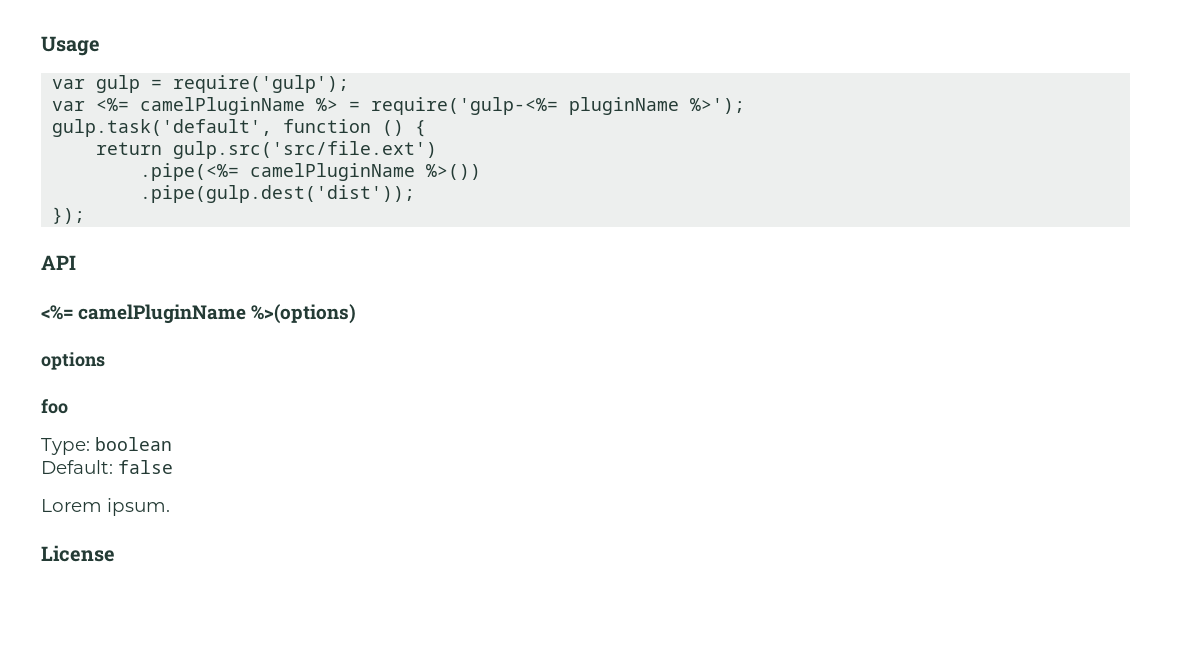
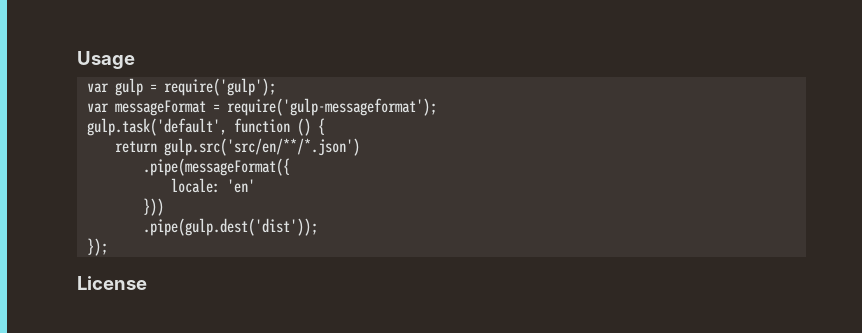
[96,97,746,115] <%= camelPluginName %> = require('gulp-<%= pluginName %>'); -> [114,98,437,116] messageFormat = require('gulp-messageformat');
[173,141,438,159] [140,163,482,181] [140,185,416,203] [52,207,86,224] [41,255,76,270] [41,304,357,324] [41,352,105,370] [41,399,68,414] [41,437,172,455] [41,460,173,474] [41,498,170,516] gulp.src('src/file.ext') // .pipe(<%= camelPluginName %>()) // .pipe(gulp.dest('dist')); // }); // API // <%= camelPluginName %>(options) // options // foo // Type: boolean // Default: false // Lorem ipsum. -> [163,138,360,156] [142,158,290,176] [170,178,255,193] [142,198,164,216] [142,218,318,236] [86,238,108,256] gulp.src('src/en/**/*.json') // .pipe(messageFormat({ // locale: 'en' // })) // .pipe(gulp.dest('dist')); // });

